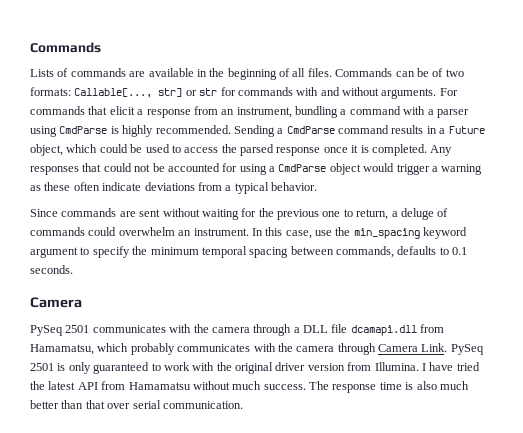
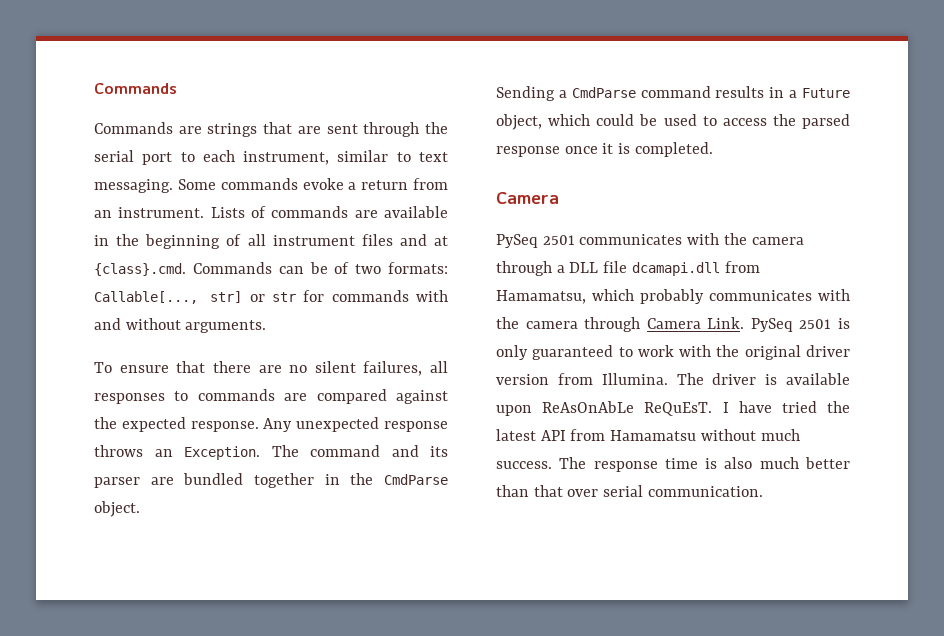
(101, 47) none -> [94,122,449,137] [94,150,448,165] [94,178,448,193] [94,207,205,218] Commands are strings that are sent through the serial port to each instrument, similar to text messaging. Some commands evoke a return from an instrument.
[307,68,332,77] files. -> [272,234,448,246] [94,263,186,276] instrument files and at {class}.cmd.
[439,88,458,96] [30,106,469,118] [30,125,231,137] For commands that elicit a response from an instrument, bundling a command with a parser using CmdParse is highly recommended. -> [94,361,448,376] [94,389,448,404] [94,417,449,432] [94,445,448,460] [94,473,448,488] [94,501,140,517] // To ensure that there are no silent failures, all responses to commands are compared against the expected response. Any unexpected response throws an Exception. The command and its parser are bundled together in the CmdParse object. //
[430,145,453,156] [30,163,483,175] [30,182,317,194] [30,208,449,220] [30,227,468,239] [30,246,468,258] [30,265,73,274] Any responses that could not be accounted for using a CmdParse object would trigger a warning as these often indicate deviations from a typical behavior. // Since commands are sent without waiting for the previous one to return, a deluge of commands could overwhelm an instrument. In this case, use the min_spacing keyword argument to specify the minimum temporal spacing between commands, defaults to 0.1 seconds. -> (713, 149) none
(419, 366) none -> [676,373,850,385] [496,401,713,416] The driver is available upon ReAsOnAbLe ReQuEsT.

